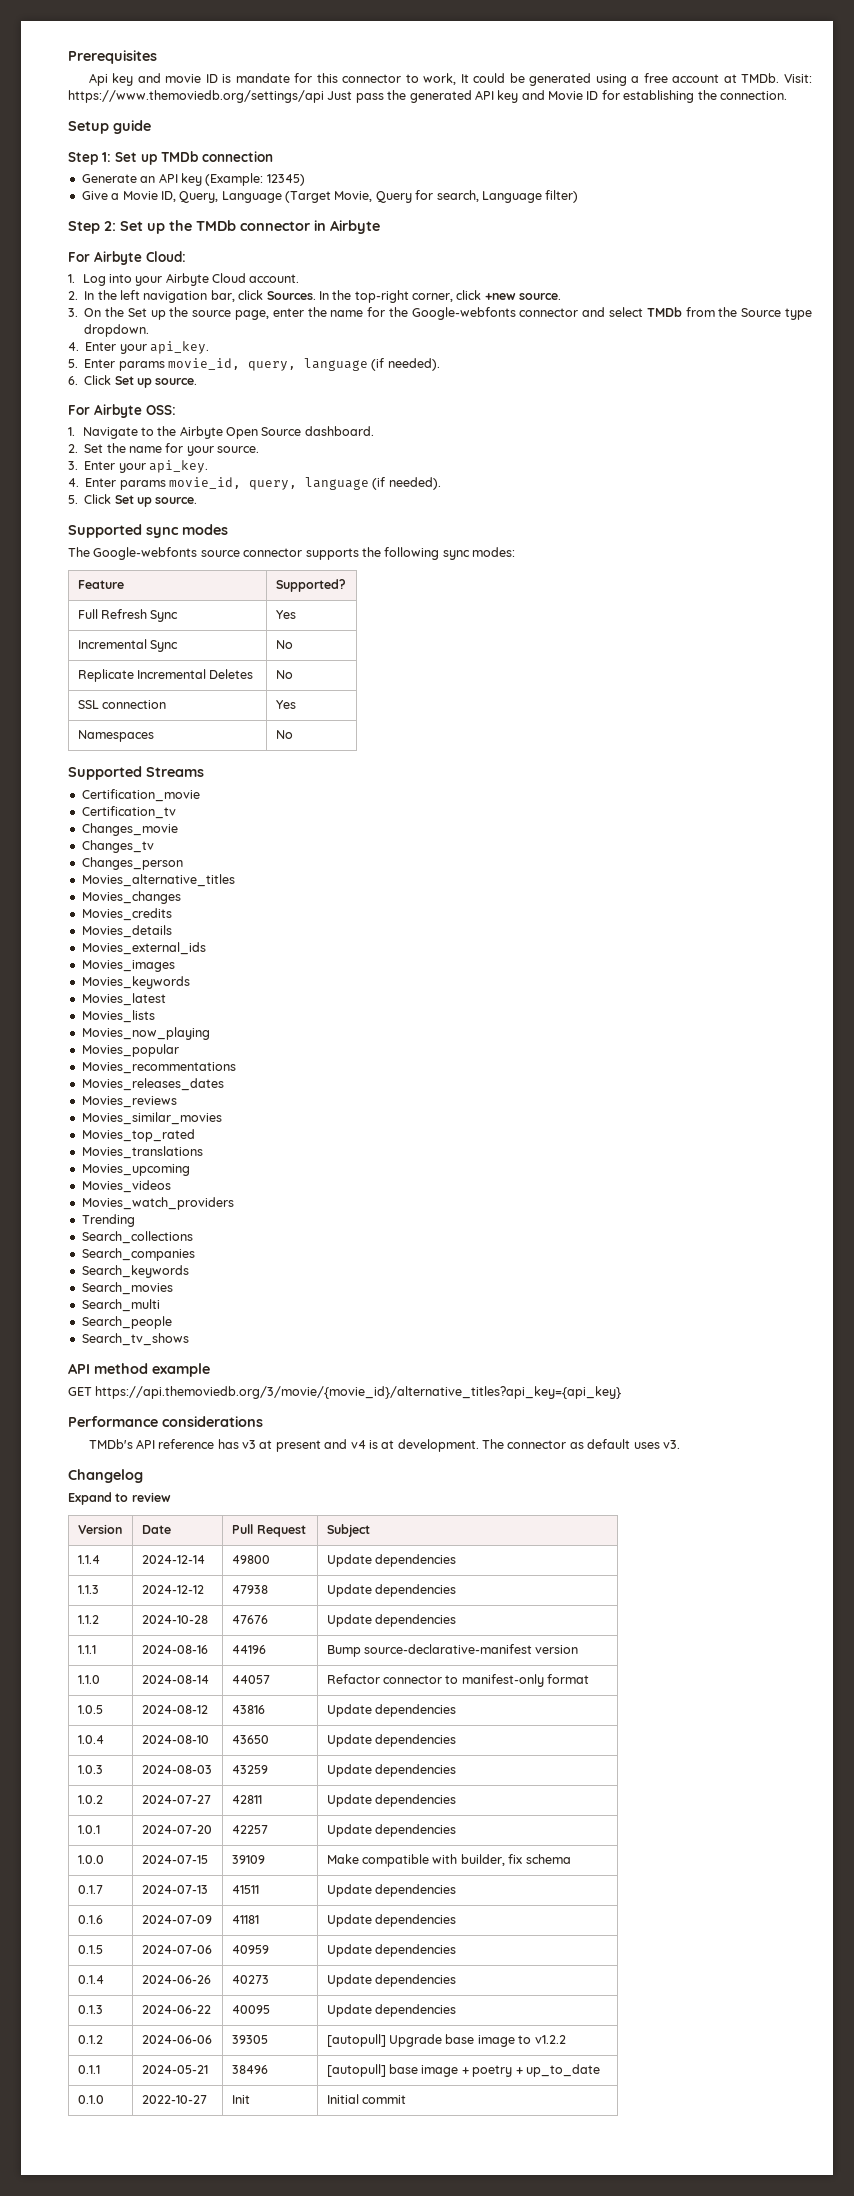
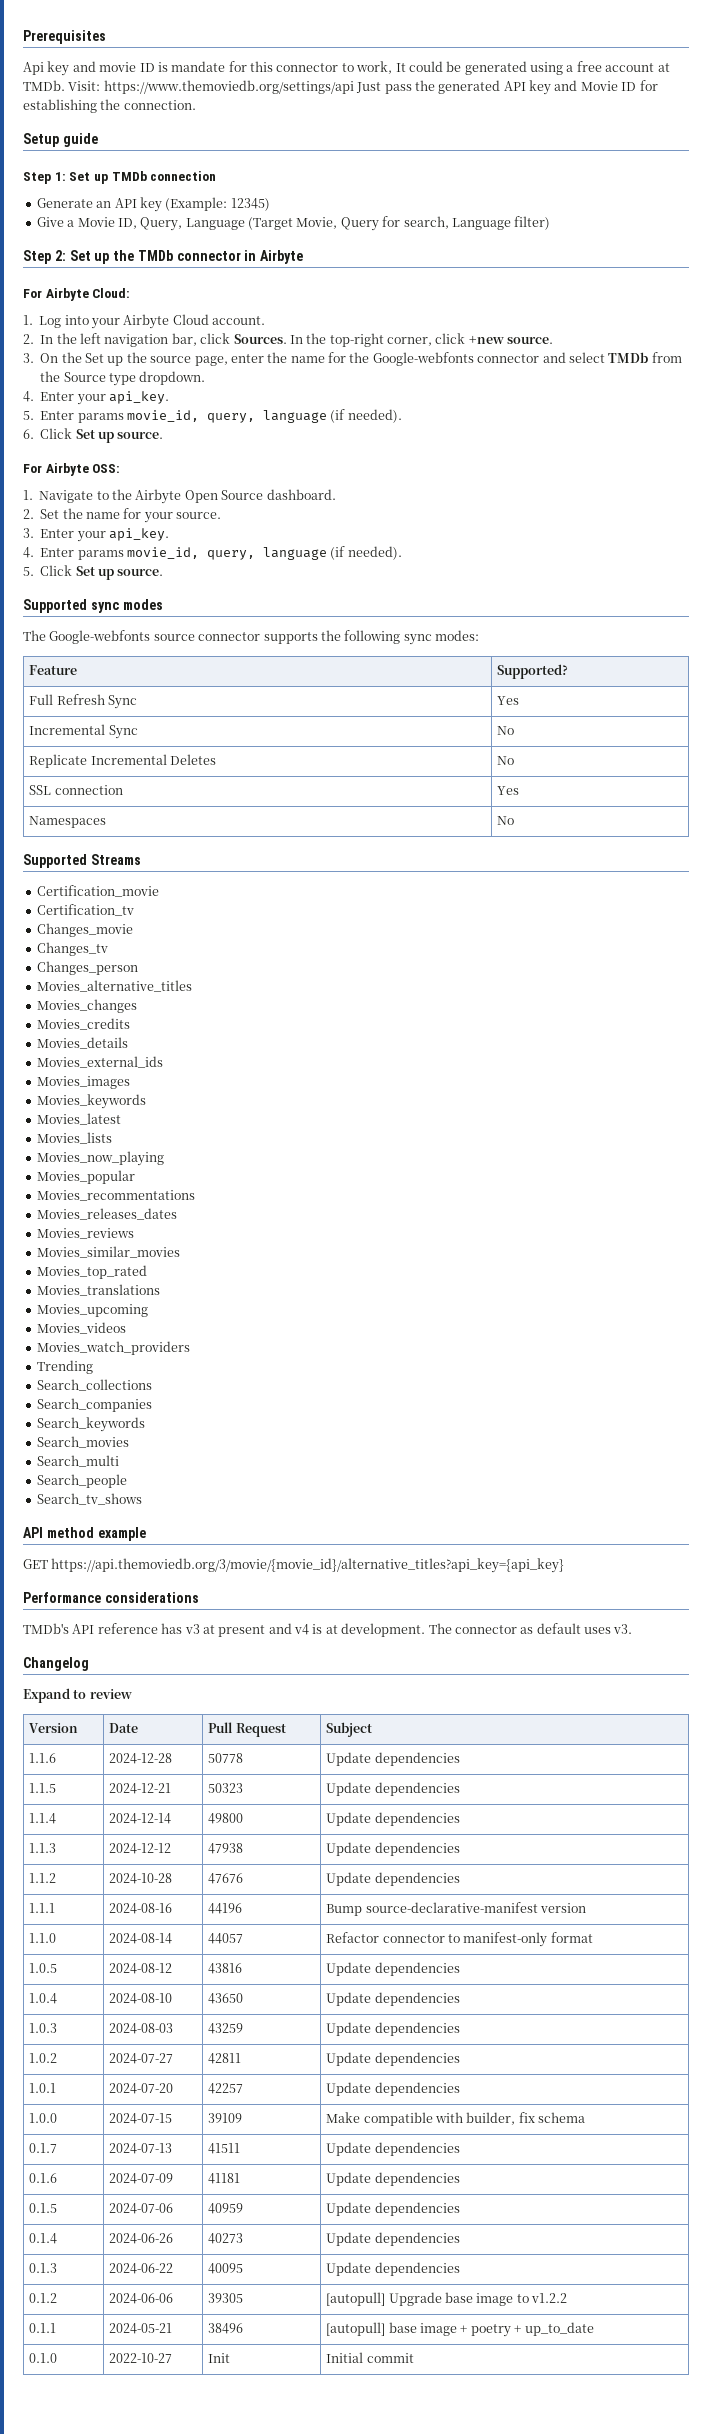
(370, 1530) none -> [29,1753,57,1763] [109,1753,173,1764] [208,1753,244,1763] [326,1752,460,1766] [29,1783,57,1793] [109,1783,172,1794] [208,1783,244,1793] [326,1782,460,1796] // 1.1.6 | 2024-12-28 | 50778 | Update dependencies // 1.1.5 | 2024-12-21 | 50323 | Update dependencies

